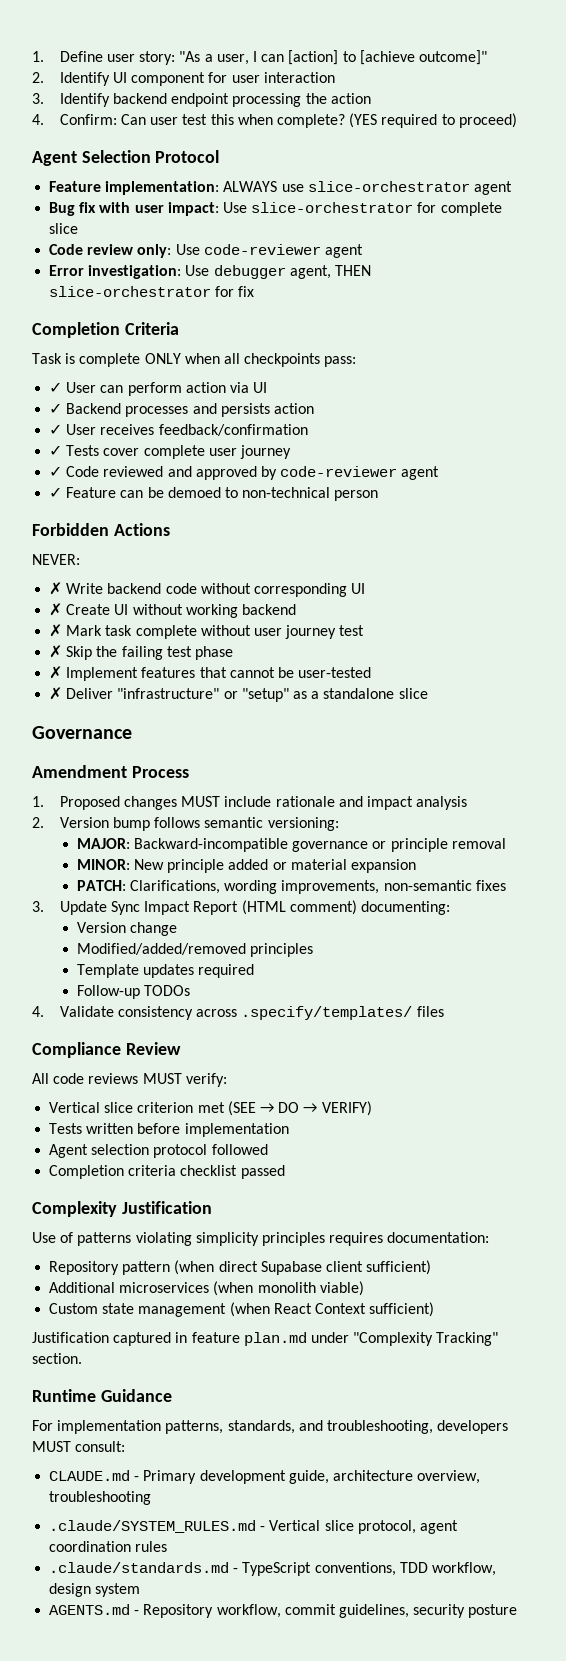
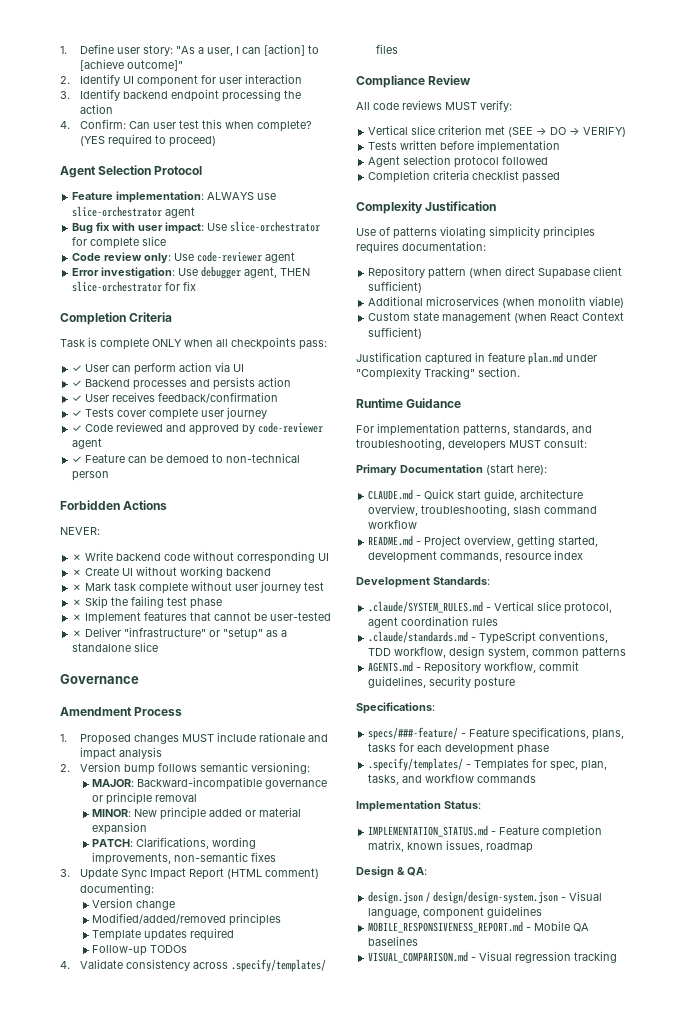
(126, 1446) none -> [356,464,547,476] // Primary Documentation (start here):
[143,1470,286,1484] Primary development -> [424,489,482,500] Quick start
[49,1491,152,1505] troubleshooting -> [421,504,598,516] [368,520,418,529] [368,535,599,547] [368,550,584,563] [356,577,490,588] troubleshooting, slash command workflow // README.md - Project overview, getting started, development commands, resource index // Development Standards:
[95,1583,141,1597] system -> [488,647,627,659] system, common patterns
(518, 1611) none -> [356,702,435,714] [368,727,625,740] [368,743,550,755] [368,758,608,771] [368,774,537,785] [356,800,481,812] [368,825,603,838] [368,840,534,853] [356,866,427,878] [368,891,603,904] [368,906,543,919] [368,921,590,933] [368,936,419,946] [368,951,618,963] // Specifications: // specs/###-feature/ - Feature specifications, plans, tasks for each development phase // .specify/templates/ - Templates for spec, plan, tasks, and workflow commands // Implementation Status: // IMPLEMENTATION_STATUS.md - Feature completion matrix, known issues, roadmap // Design & QA: // design.json / design/design-system.json - Visual language, component guidelines // MOBILE_RESPONSIVENESS_REPORT.md - Mobile QA baselines // VISUAL_COMPARISON.md - Visual regression tracking

